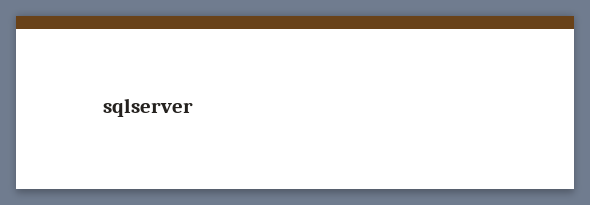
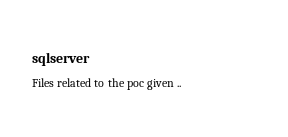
(193, 107) none -> [32,78,182,90] // Files related to the poc given ..

